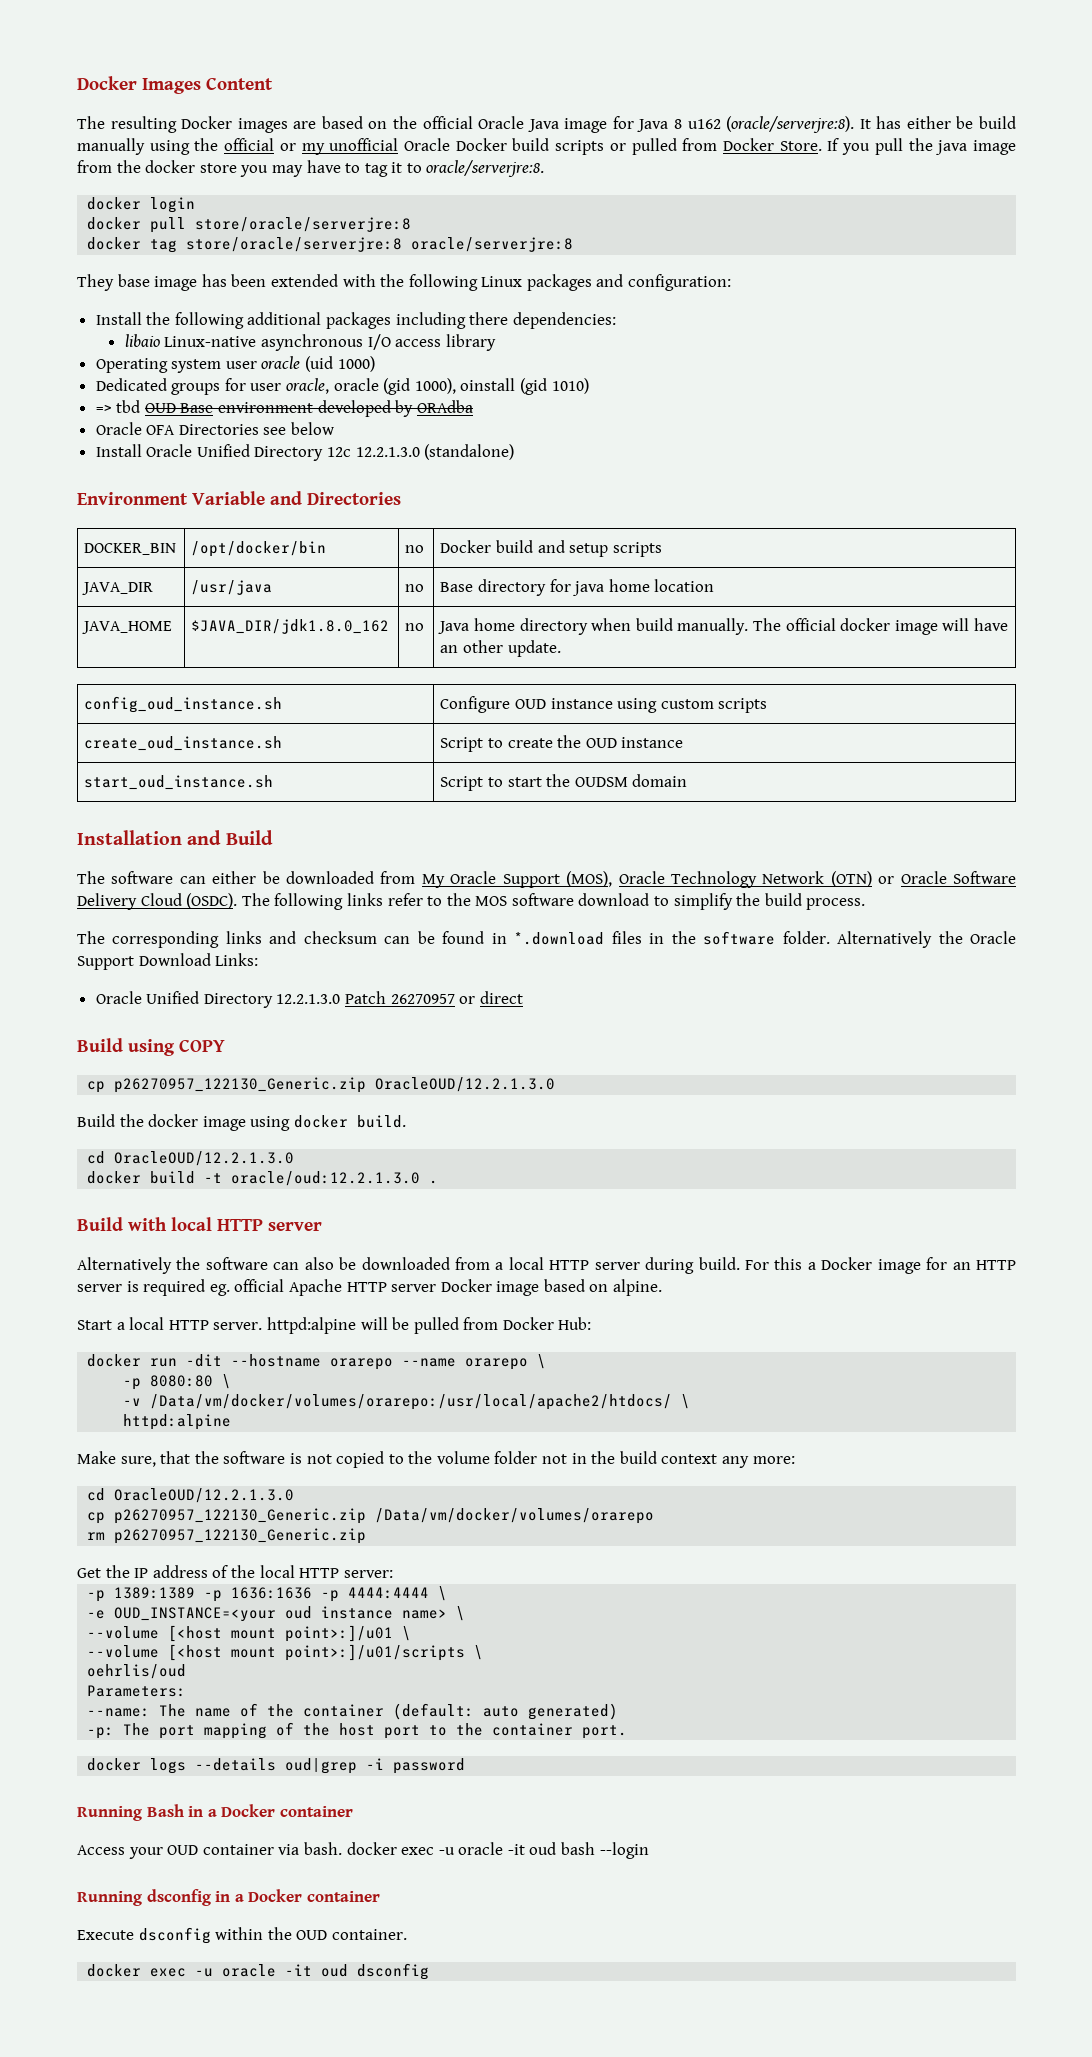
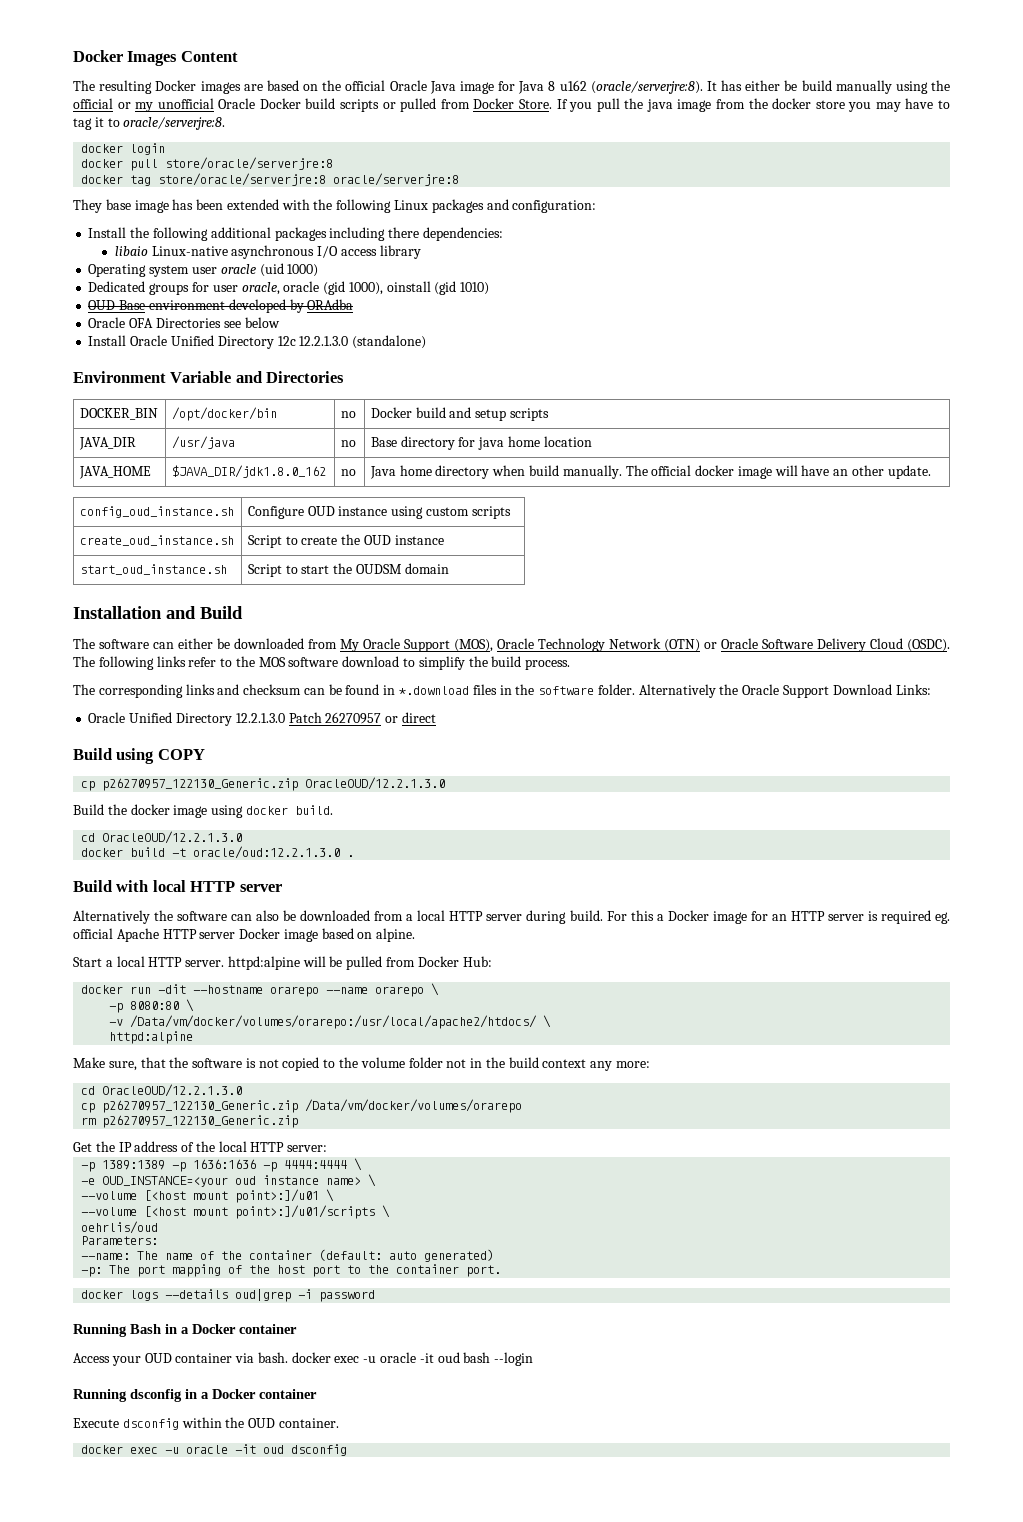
[95,400,141,413] => tbd -> (490, 288) none

